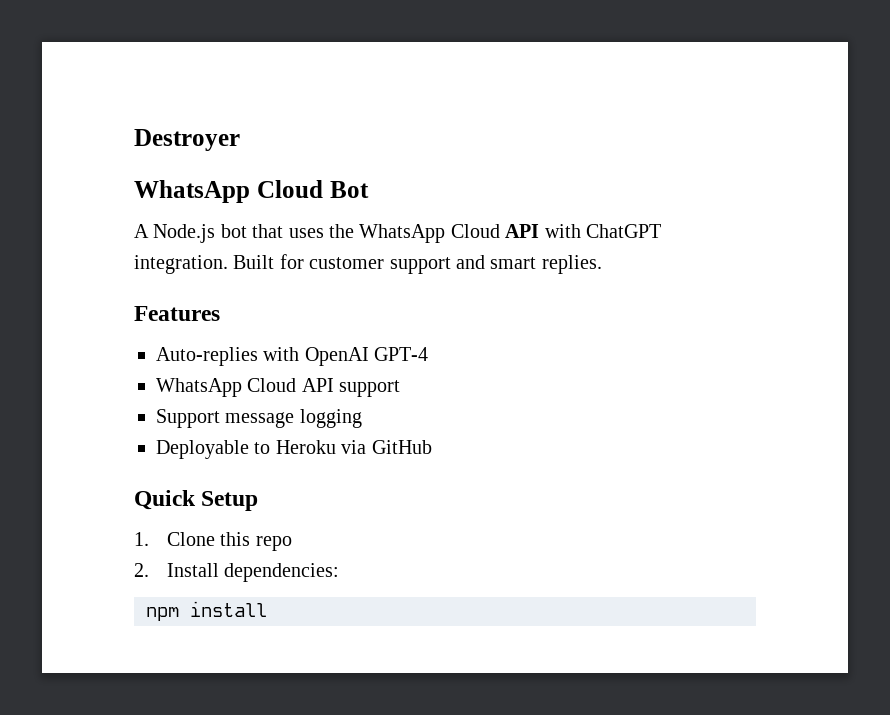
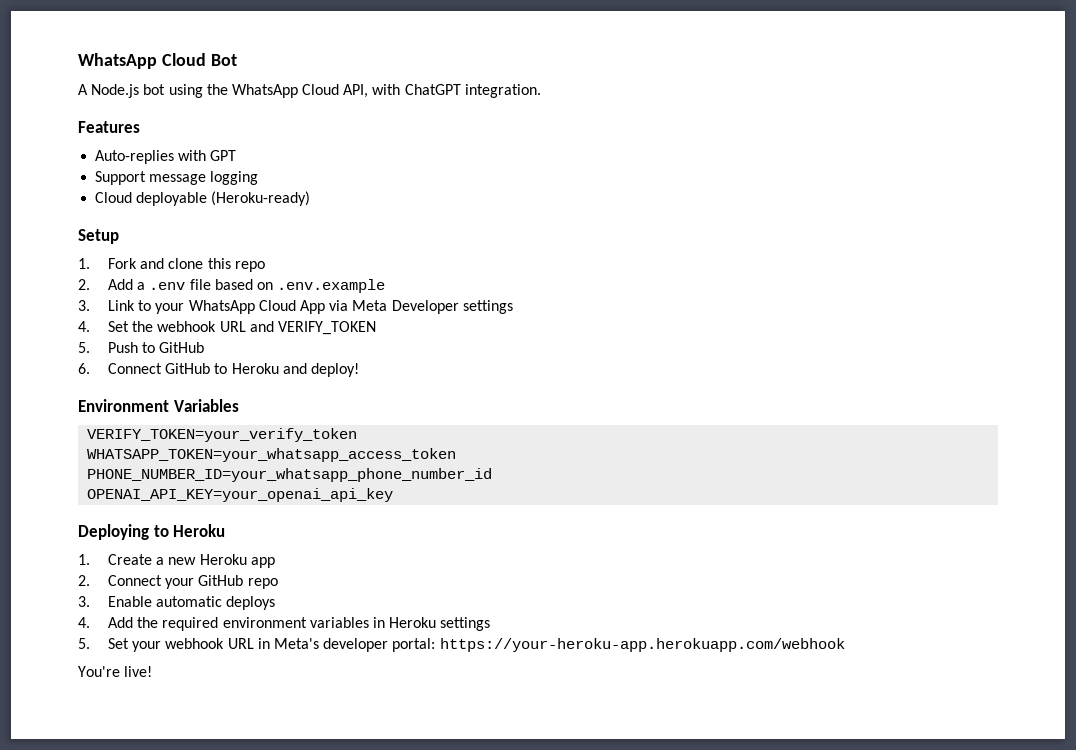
[134,129,240,151] Destroyer // -> (78, 61) none
[252,224,324,238] that uses -> [168,84,203,98] using
[505,224,540,238] API -> [343,84,369,98] API,
[233,254,602,274] [134,306,220,321] [156,347,429,366] [156,378,401,397] [156,409,362,428] [156,440,432,459] [134,490,196,510] Built for customer support and smart replies. // Features // Auto-replies with OpenAI GPT-4 // WhatsApp Cloud API support // Support message logging // Deployable to Heroku via GitHub // Quick -> [78,121,140,133] [95,150,237,164] [95,171,259,185] [95,191,311,206] // Features // Auto-replies with GPT // Support message logging // Cloud deployable (Heroku-ready) //
[166,532,215,546] Clone -> [108,258,204,269] Fork and clone
[166,563,340,582] [146,601,267,621] Install dependencies: // npm install -> [108,279,386,293] [78,300,513,314] [78,321,377,335] [78,342,205,353] [78,363,360,377] [78,399,239,412] [87,428,358,442] [87,448,457,462] [87,468,493,482] [87,488,394,502] [78,524,226,540] [78,554,275,568] [78,575,278,589] [78,596,276,610] [78,617,491,631] [78,638,845,652] [78,666,153,677] Add a .env file based on .env.example // 3. Link to your WhatsApp Cloud App via Meta Developer settings // 4. Set the webhook URL and VERIFY_TOKEN // 5. Push to GitHub // 6. Connect GitHub to Heroku and deploy! // Environment Variables // VERIFY_TOKEN=your_verify_token // WHATSAPP_TOKEN=your_whatsapp_access_token // PHONE_NUMBER_ID=your_whatsapp_phone_number_id // OPENAI_API_KEY=your_openai_api_key // Deploying to Heroku // 1. Create a new Heroku app // 2. Connect your GitHub repo // 3. Enable automatic deploys // 4. Add the required environment variables in Heroku settings // 5. Set your webhook URL in Meta's developer portal: https://your-heroku-app.herokuapp.com/webhook // You're live!

